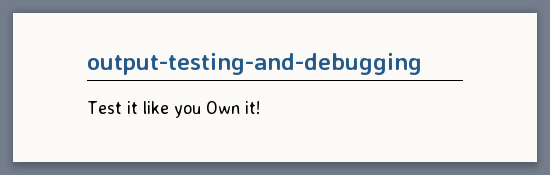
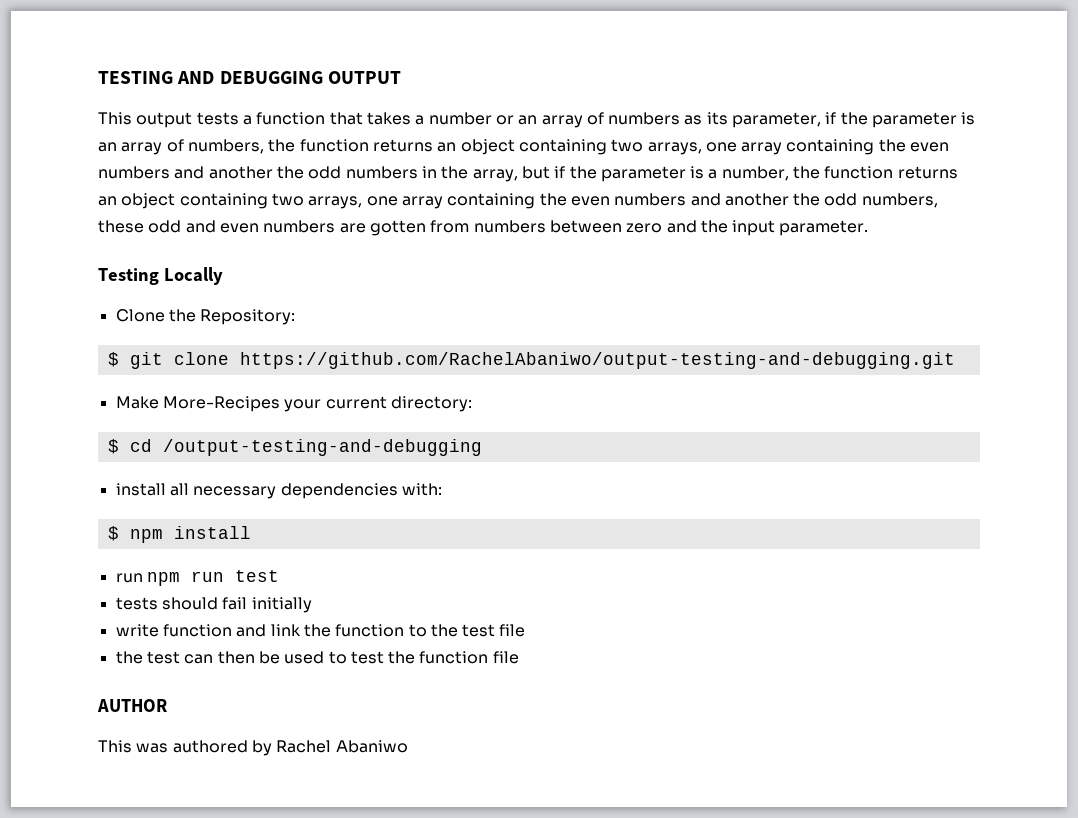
[87,53,422,75] [87,101,260,118] output-testing-and-debugging // Test it like you Own it! -> [98,71,401,84] [98,112,976,128] [98,139,950,155] [98,166,958,182] [98,193,938,209] [98,220,869,236] [98,267,223,285] [115,309,296,325] [107,352,955,369] [115,396,472,412] [107,439,482,456] [115,483,442,499] [107,526,251,543] [115,570,279,586] [115,597,312,613] [115,624,526,637] [115,651,519,664] [97,699,167,712] [98,740,408,756] TESTING AND DEBUGGING OUTPUT // This output tests a function that takes a number or an array of numbers as its parameter, if the parameter is an array of numbers, the function returns an object containing two arrays, one array containing the even numbers and another the odd numbers in the array, but if the parameter is a number, the function returns an object containing two arrays, one array containing the even numbers and another the odd numbers, these odd and even numbers are gotten from numbers between zero and the input parameter. // Testing Locally // Clone the Repository: // $ git clone https://github.com/RachelAbaniwo/output-testing-and-debugging.git // Make More-Recipes your current directory: // $ cd /output-testing-and-debugging // install all necessary dependencies with: // $ npm install // run npm run test // tests should fail initially // write function and link the function to the test file // the test can then be used to test the function file // AUTHOR // This was authored by Rachel Abaniwo

